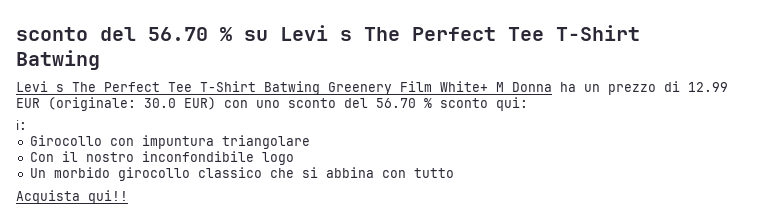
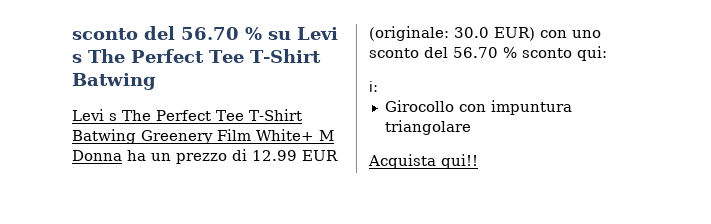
[29,151,294,165] [29,167,454,181] // Con il nostro inconfondibile logo // Un morbido girocollo classico che si abbina con tutto -> (471, 127) none

